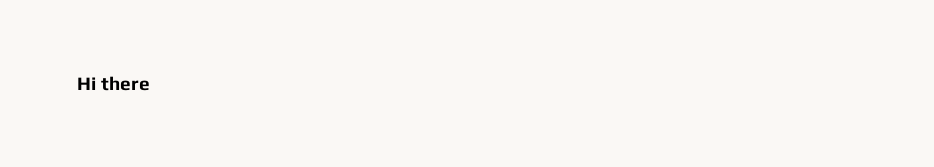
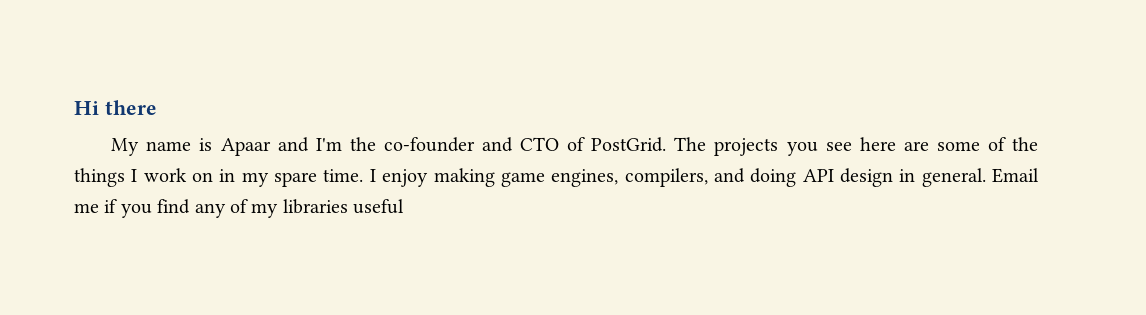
(151, 83) none -> [111,137,1039,156] [74,168,1040,187] [74,199,405,218] // My name is Apaar and I'm the co-founder and CTO of PostGrid. The projects you see here are some of the things I work on in my spare time. I enjoy making game engines, compilers, and doing API design in general. Email me if you find any of my libraries useful

